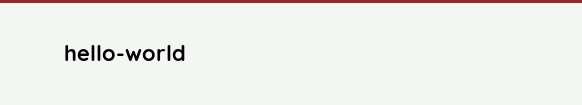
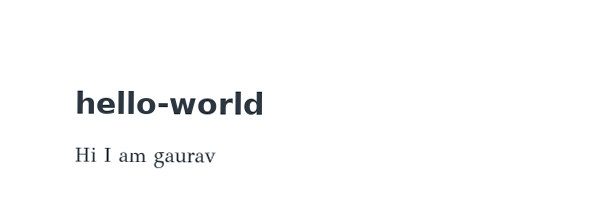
(186, 53) none -> [74,147,216,169] // Hi I am gaurav

